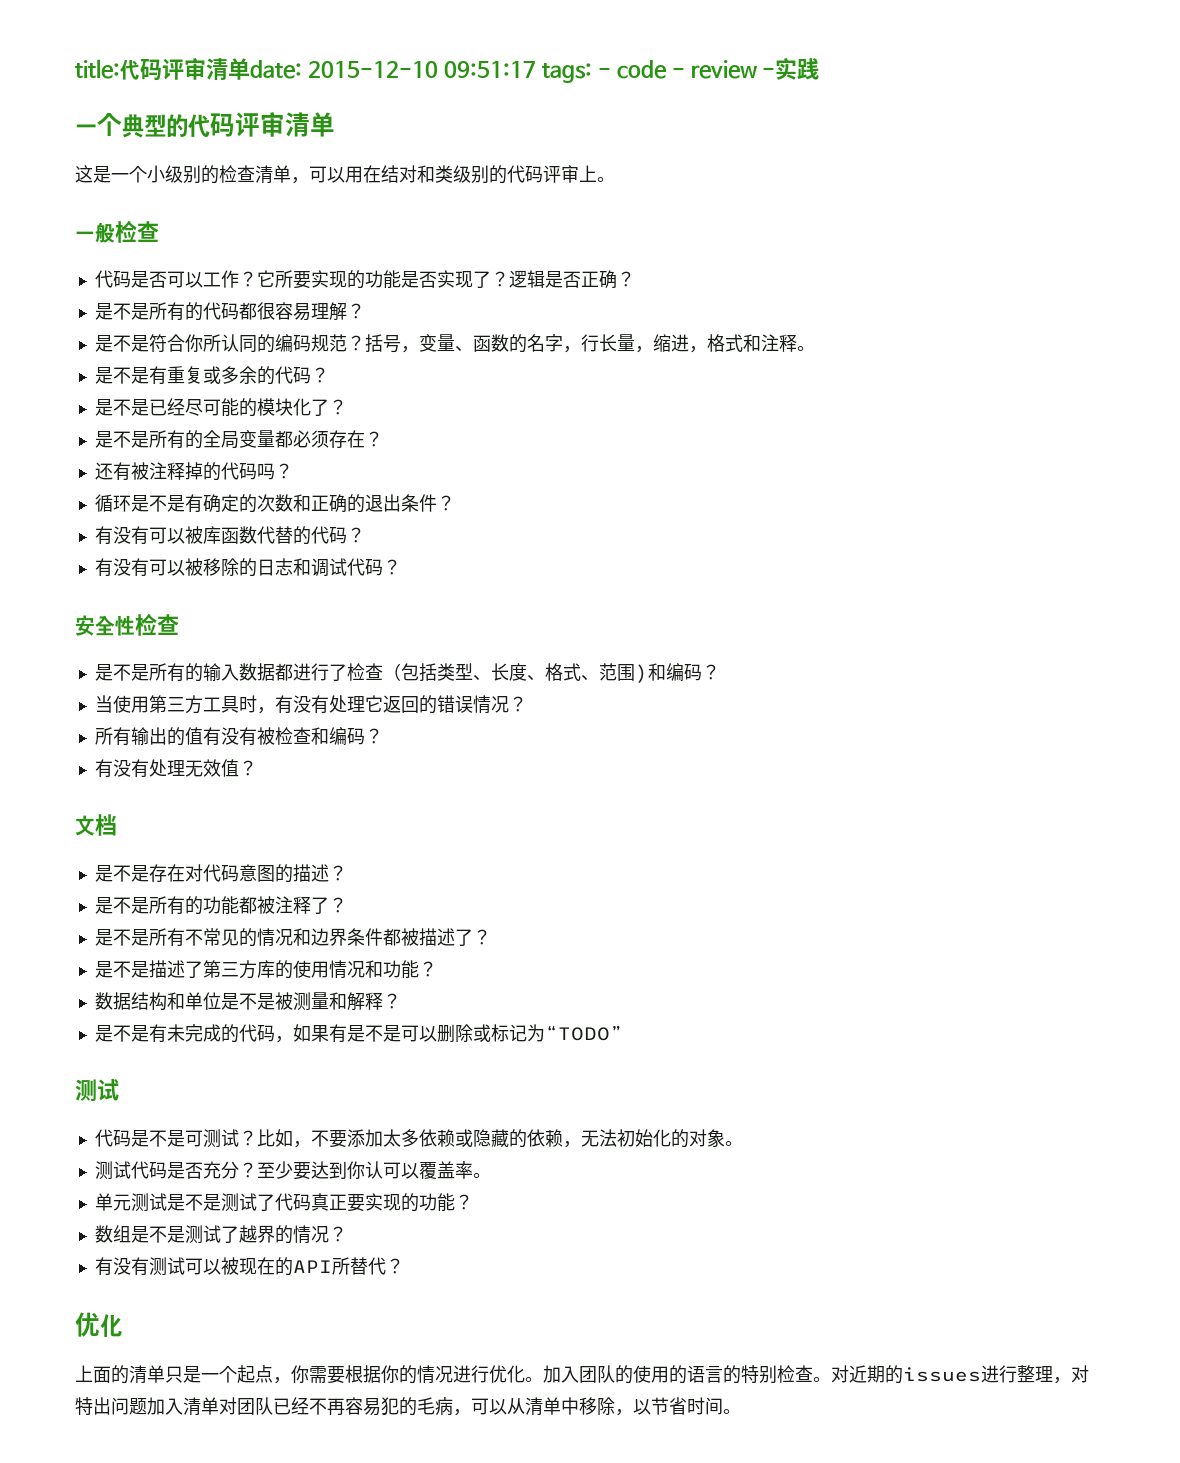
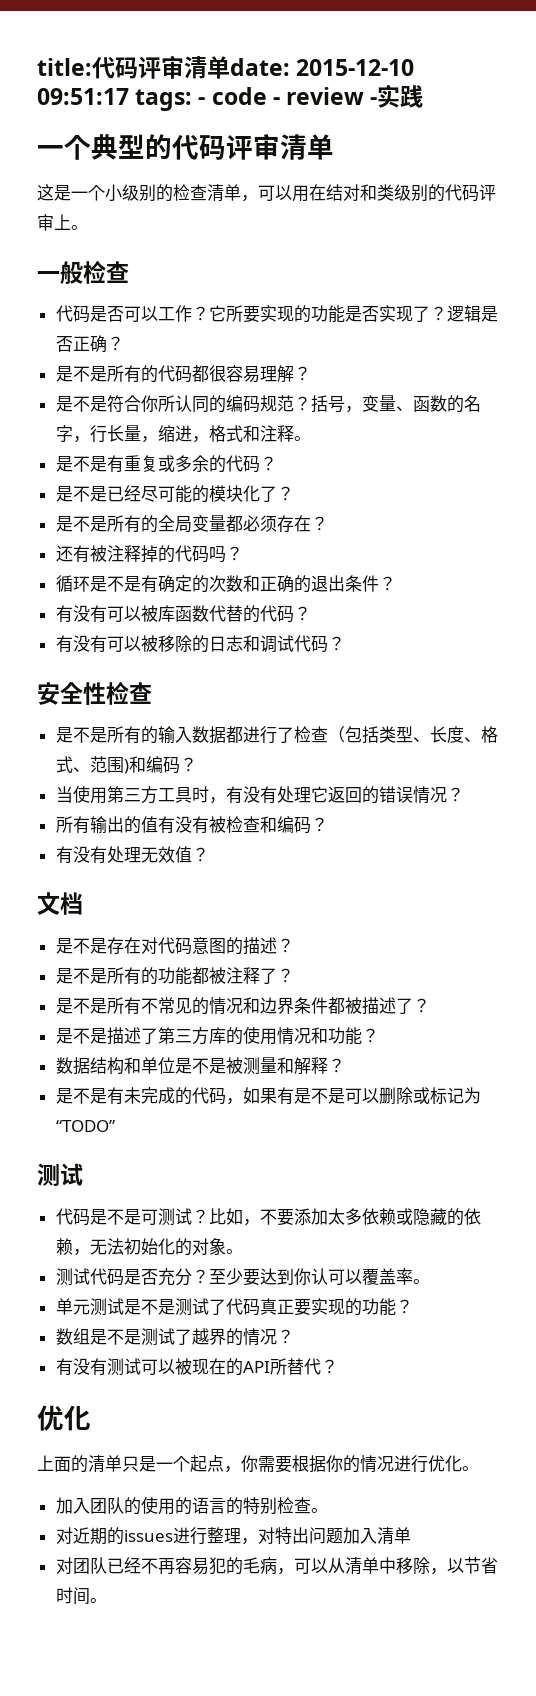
(543, 1379) none -> (479, 1468) //
(831, 1379) none -> (328, 1510) //
(219, 1406) none -> (411, 1535) //

